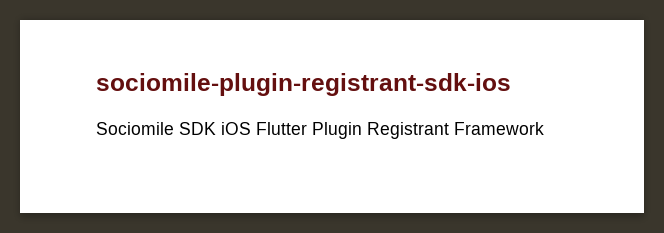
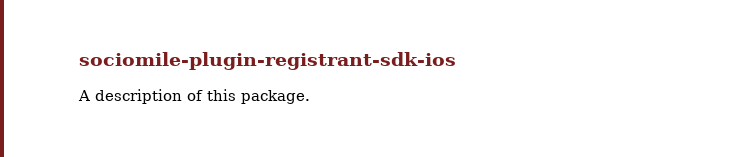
[96,122,544,139] Sociomile SDK iOS Flutter Plugin Registrant Framework -> [78,89,310,104] A description of this package.

